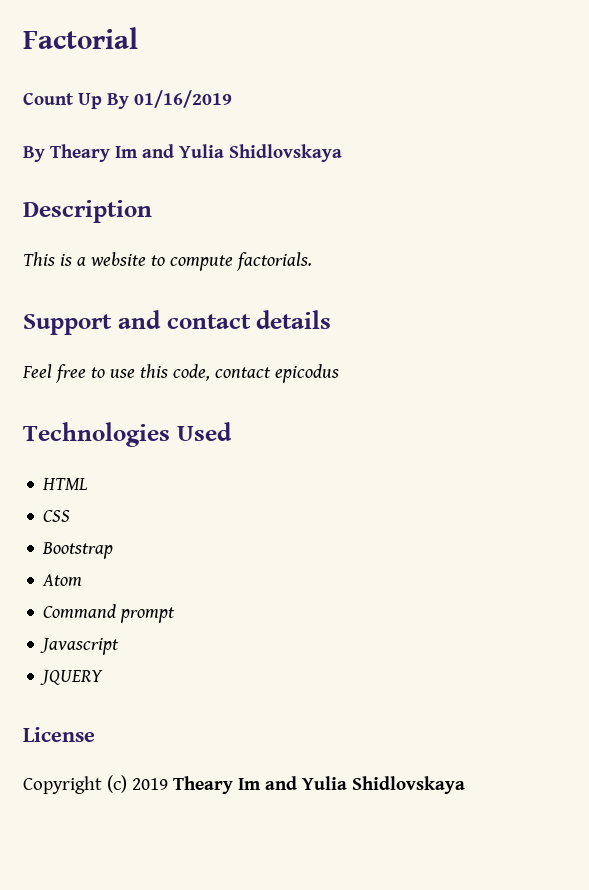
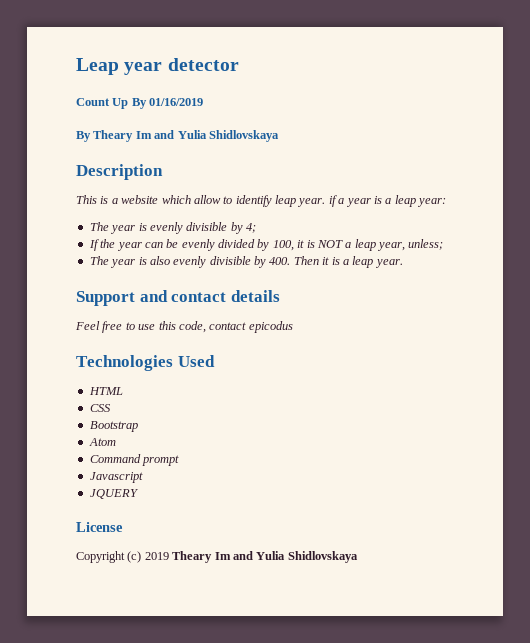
[23,27,138,49] Factorial -> [76,58,239,75] Leap year detector
[150,252,312,271] to compute factorials. -> [161,195,446,207] [89,222,256,234] [88,239,444,251] [89,256,403,268] which allow to identify leap year. if a year is a leap year: // The year is evenly divisible by 4; // If the year can be evenly divided by 100, it is NOT a leap year, unless; // The year is also evenly divisible by 400. Then it is a leap year.

